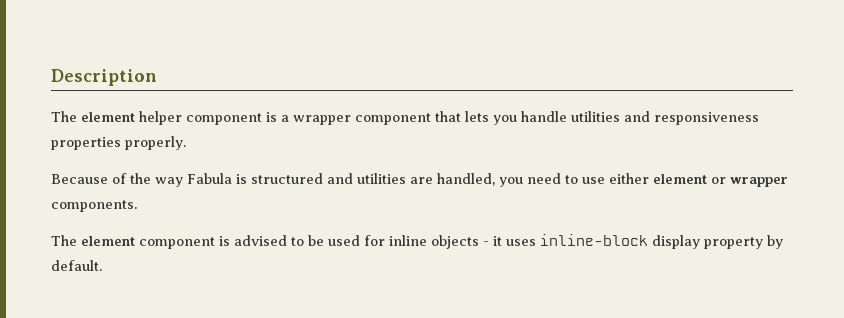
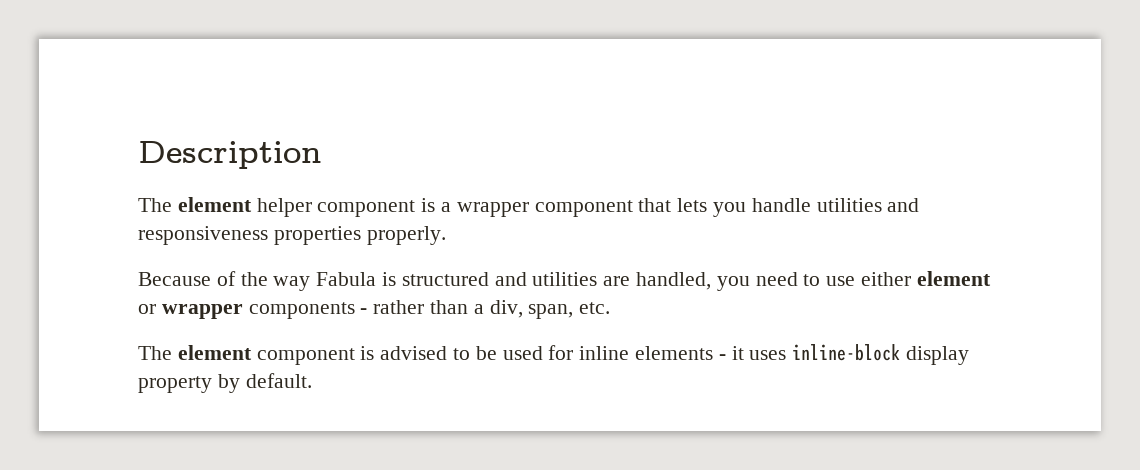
[51,200,137,212] components. -> [248,300,611,319] components - rather than a div, span, etc.
[431,235,479,249] objects -> [635,346,714,360] elements

